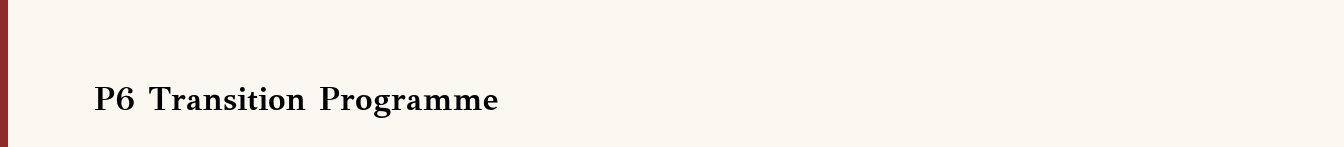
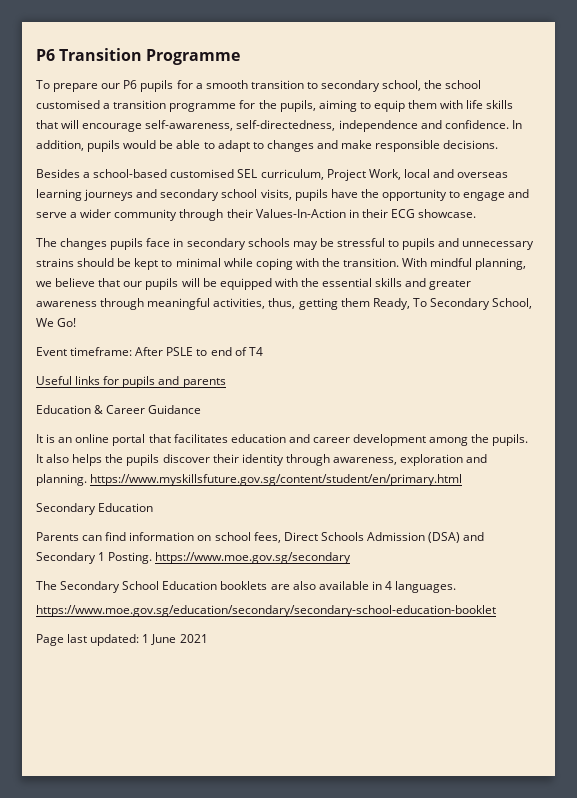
(499, 102) none -> [36,80,482,92] [36,100,514,112] [36,120,522,132] [36,140,499,152] [36,169,509,181] [36,189,530,201] [36,209,477,221] [36,238,535,250] [36,258,527,270] [36,278,472,290] [36,298,533,310] [36,318,77,327] [36,347,263,356] [36,376,226,388] [36,405,202,414] [36,434,529,446] [36,454,488,466] [36,474,463,486] [36,503,154,515] [36,532,485,543] [36,552,352,564] [36,581,457,593] [36,605,496,617] [36,634,208,646] // To prepare our P6 pupils for a smooth transition to secondary school, the school customised a transition programme for the pupils, aiming to equip them with life skills that will encourage self-awareness, self-directedness, independence and confidence. In addition, pupils would be able to adapt to changes and make responsible decisions. // Besides a school-based customised SEL curriculum, Project Work, local and overseas learning journeys and secondary school visits, pupils have the opportunity to engage and serve a wider community through their Values-In-Action in their ECG showcase. // The changes pupils face in secondary schools may be stressful to pupils and unnecessary strains should be kept to minimal while coping with the transition. With mindful planning, we believe that our pupils will be equipped with the essential skills and greater awareness through meaningful activities, thus, getting them Ready, To Secondary School, We Go! // Event timeframe: After PSLE to end of T4 // Useful links for pupils and parents // Education & Career Guidance // It is an online portal that facilitates education and career development among the pupils. It also helps the pupils discover their identity through awareness, exploration and planning. https://www.myskillsfuture.gov.sg/content/student/en/primary.html // Secondary Education // Parents can find information on school fees, Direct Schools Admission (DSA) and Secondary 1 Posting. https://www.moe.gov.sg/secondary // The Secondary School Education booklets are also available in 4 languages. // https://www.moe.gov.sg/education/secondary/secondary-school-education-booklet // Page last updated: 1 June 2021

